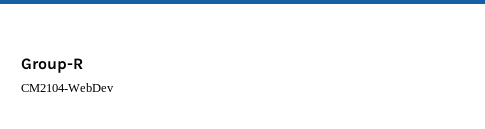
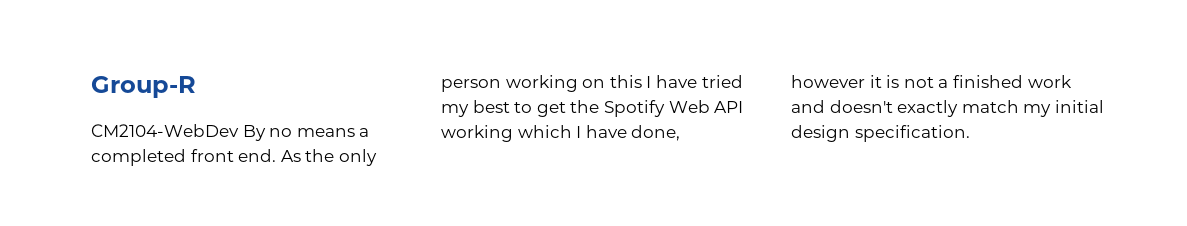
(114, 87) none -> [242,125,370,141] [91,149,377,166] [441,75,743,92] [441,100,744,117] [441,125,681,142] [791,75,1072,88] [791,100,1104,117] [791,125,970,142] By no means a completed front end. As the only person working on this I have tried my best to get the Spotify Web API working which I have done, however it is not a finished work and doesn't exactly match my initial design specification.

